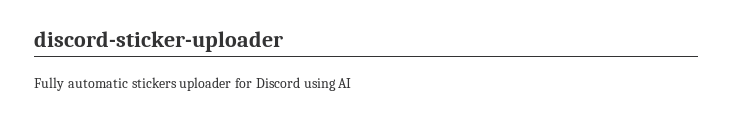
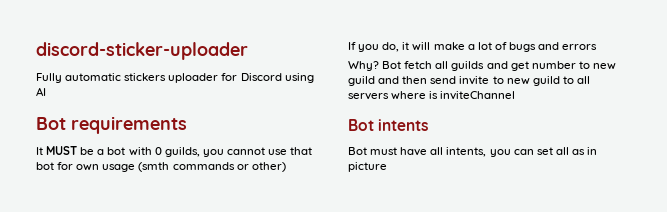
(352, 83) none -> [36,116,187,134] [36,146,313,157] [36,162,286,172] [348,42,598,52] [348,61,616,71] [348,76,590,86] [348,91,516,100] [348,119,429,131] [348,147,598,157] [348,162,387,172] // Bot requirements // It MUST be a bot with 0 guilds, you cannot use that bot for own usage (smth commands or other) // If you do, it will make a lot of bugs and errors // Why? Bot fetch all guilds and get number to new guild and then send invite to new guild to all servers where is inviteChannel // Bot intents // Bot must have all intents, you can set all as in picture

